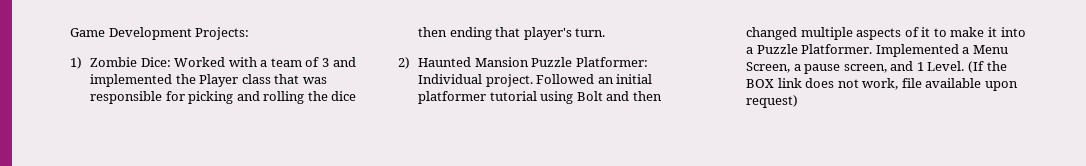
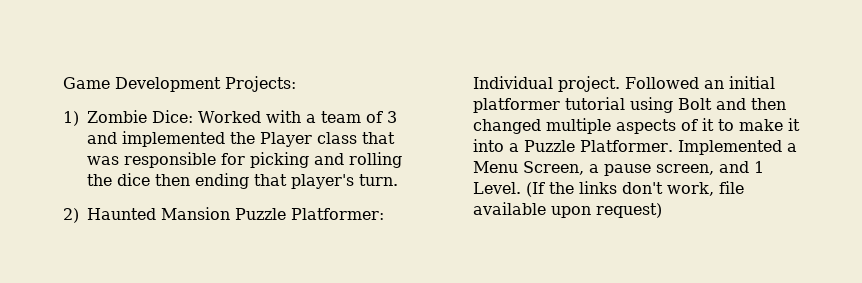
[746,78,859,88] BOX link does not -> [579,181,663,194] links don't

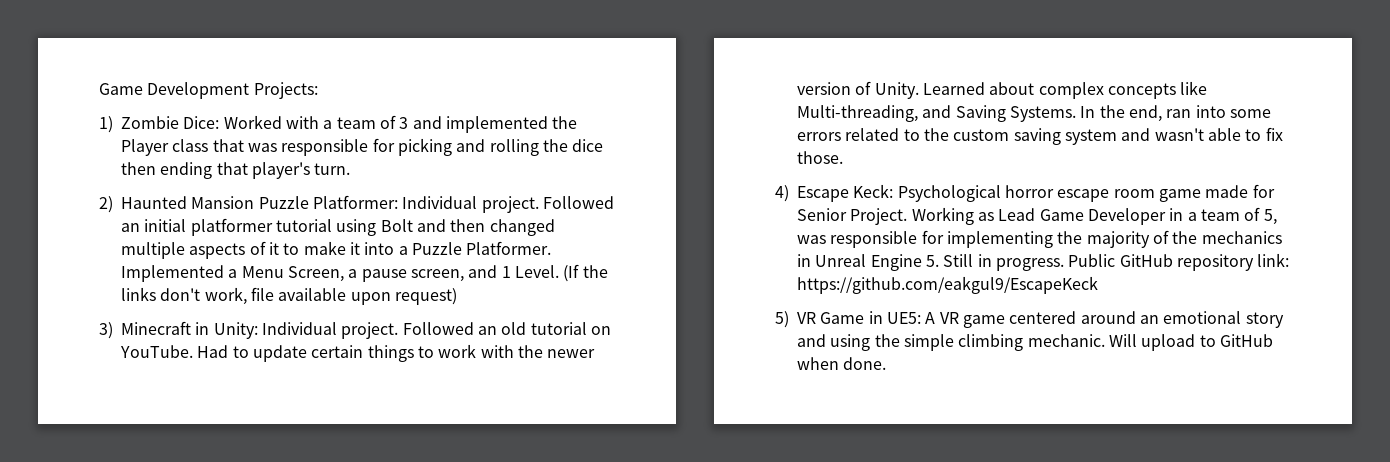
(662, 210) none -> [99,321,611,339] [120,344,596,362] [797,81,1208,99] [797,105,1271,122] [797,127,1283,145] [797,151,843,164] [775,184,1275,202] [797,207,1277,225] [797,230,1282,248] [797,253,1290,271] [797,276,1098,294] [775,311,1284,328] [797,334,1273,351] [797,357,887,370] // 3) Minecraft in Unity: Individual project. Followed an old tutorial on YouTube. Had to update certain things to work with the newer version of Unity. Learned about complex concepts like Multi-threading, and Saving Systems. In the end, ran into some errors related to the custom saving system and wasn't able to fix those. // 4) Escape Keck: Psychological horror escape room game made for Senior Project. Working as Lead Game Developer in a team of 5, was responsible for implementing the majority of the mechanics in Unreal Engine 5. Still in progress. Public GitHub repository link: https://github.com/eakgul9/EscapeKeck // 5) VR Game in UE5: A VR game centered around an emotional story and using the simple climbing mechanic. Will upload to GitHub when done.

